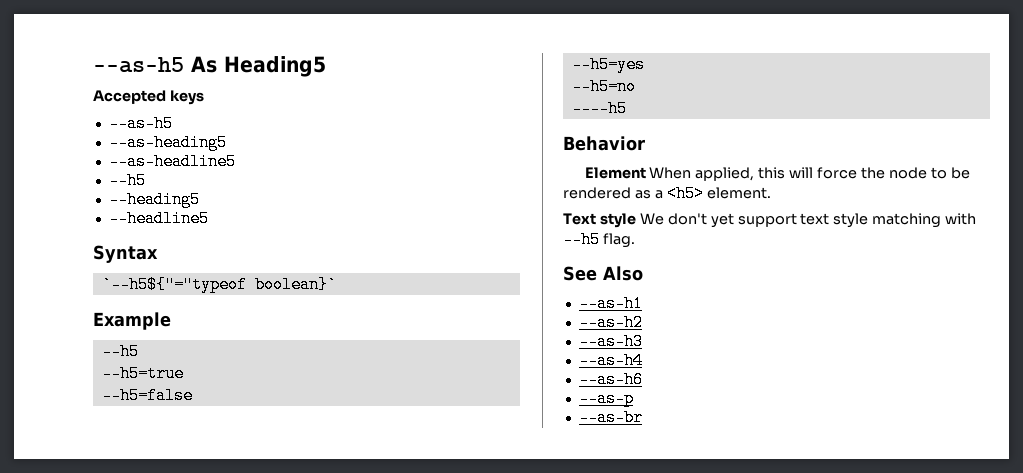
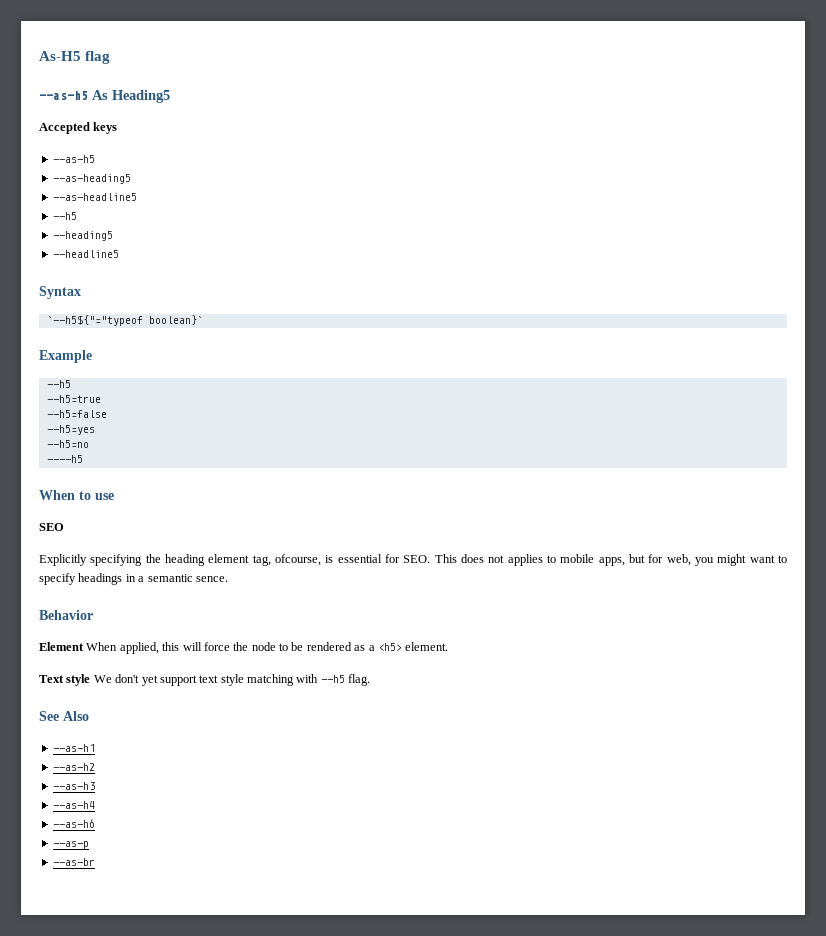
(93, 65) none -> [39,51,111,64] As-H5 flag //
(627, 108) none -> [39,490,114,500] [39,523,64,531] [39,554,788,566] [39,573,228,585] // When to use // SEO // Explicitly specifying the heading element tag, ofcourse, is essential for SEO. This does not applies to mobile apps, but for web, you might want to specify headings in a semantic sence.

